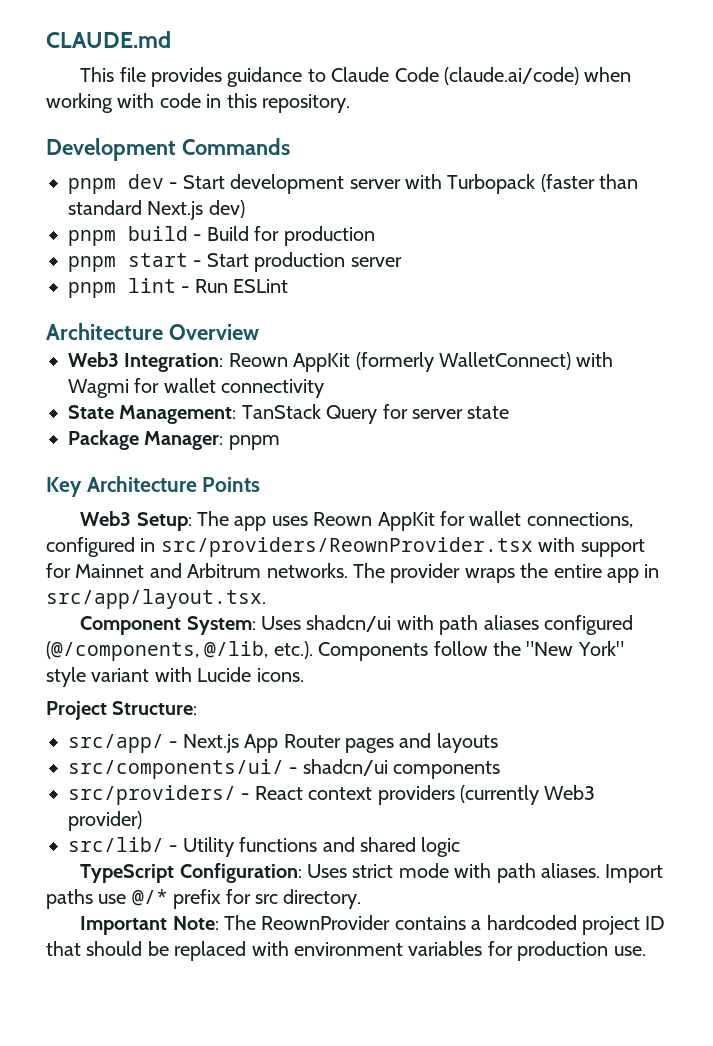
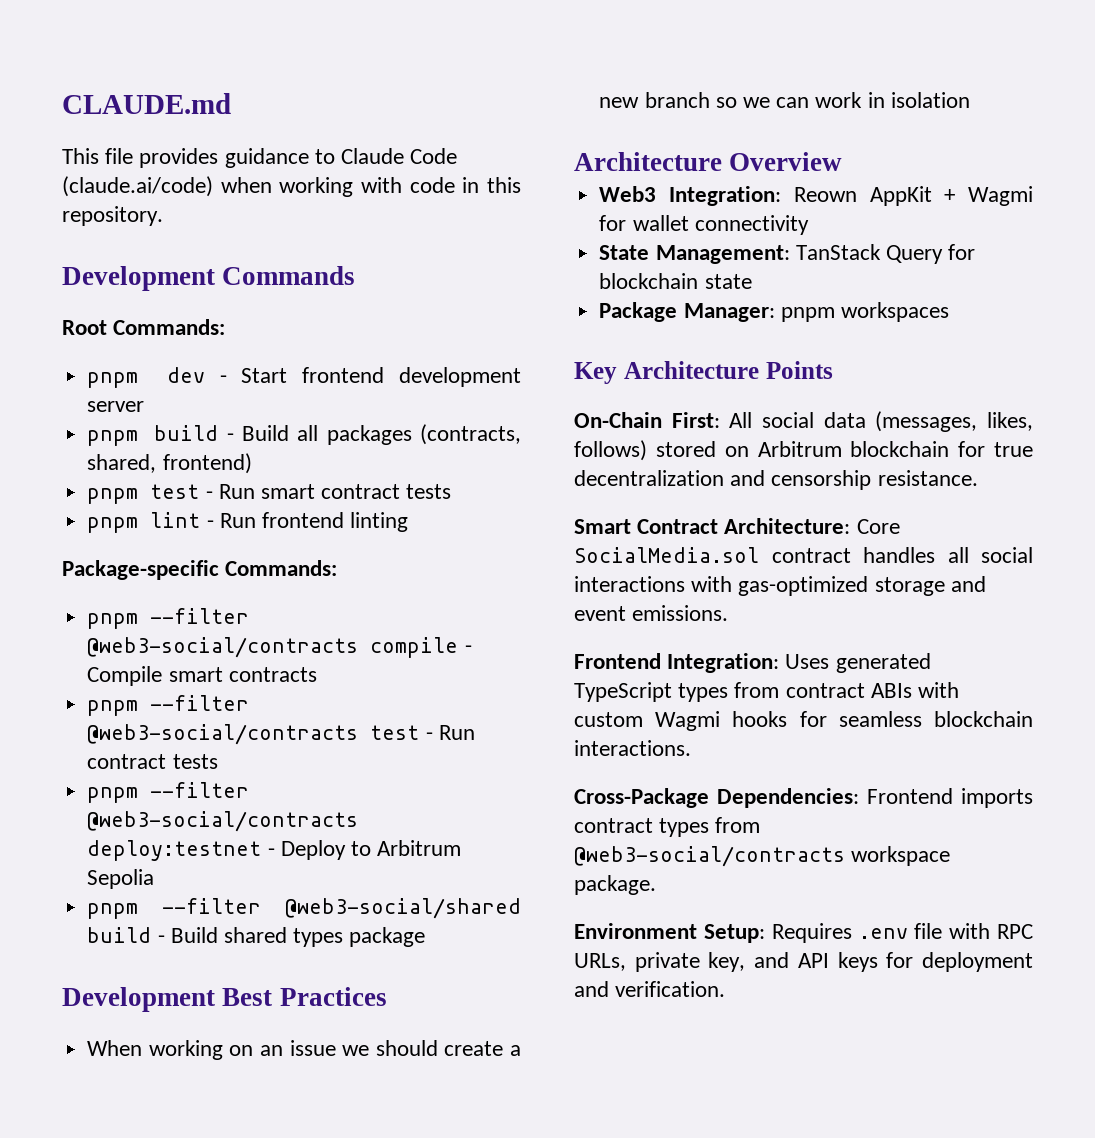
(290, 146) none -> [62,319,226,335] // Root Commands:
(225, 182) none -> [302,367,385,383] frontend
[405,174,639,194] [68,200,245,220] [68,226,375,246] [68,252,402,272] [68,278,289,298] with Turbopack (faster than standard Next.js dev) // pnpm build - Build for production // pnpm start - Start production server // pnpm lint - Run ESLint -> [87,424,521,446] [87,453,252,474] [87,484,452,504] [87,512,409,533] [62,560,338,580] [87,608,250,629] [87,637,472,658] [87,666,317,686] [87,695,250,716] [87,724,475,745] [87,754,218,769] [87,782,250,803] [87,811,359,832] [87,840,462,861] [87,869,155,889] [87,898,521,919] [87,927,426,947] [62,987,387,1012] [87,1040,521,1060] [599,92,970,108] // pnpm build - Build all packages (contracts, shared, frontend) // pnpm test - Run smart contract tests // pnpm lint - Run frontend linting // Package-specific Commands: // pnpm --filter @web3-social/contracts compile - Compile smart contracts // pnpm --filter @web3-social/contracts test - Run contract tests // pnpm --filter @web3-social/contracts deploy:testnet - Deploy to Arbitrum Sepolia // pnpm --filter @web3-social/shared build - Build shared types package // Development Best Practices // When working on an issue we should create a new branch so we can work in isolation
[355,352,614,372] (formerly WalletConnect) with -> [944,189,956,202] +
[411,409,463,419] server -> [599,273,699,289] blockchain
(280, 442) none -> [840,302,949,322] workspaces
[80,511,633,531] [46,537,645,557] [46,563,660,583] [46,589,266,609] [80,615,634,635] [46,641,624,661] [46,667,304,687] [46,701,198,720] [68,733,498,753] [68,759,501,779] [68,785,596,805] [68,811,142,831] [68,837,461,857] [80,863,664,883] [46,889,362,909] [80,915,666,935] [46,941,646,961] Web3 Setup: The app uses Reown AppKit for wallet connections, configured in src/providers/ReownProvider.tsx with support for Mainnet and Arbitrum networks. The provider wraps the entire app in src/app/layout.tsx. // Component System: Uses shadcn/ui with path aliases configured (@/components, @/lib, etc.). Components follow the "New York" style variant with Lucide icons. // Project Structure: // src/app/ - Next.js App Router pages and layouts // src/components/ui/ - shadcn/ui components // src/providers/ - React context providers (currently Web3 provider) // src/lib/ - Utility functions and shared logic // TypeScript Configuration: Uses strict mode with path aliases. Import paths use @/* prefix for src directory. // Important Note: The ReownProvider contains a hardcoded project ID that should be replaced with environment variables for production use. -> [574,411,1033,432] [574,440,1033,461] [574,470,978,490] [574,518,900,534] [574,547,1033,563] [574,576,986,596] [574,605,729,621] [574,653,931,673] [574,682,960,702] [574,711,1033,731] [574,740,691,756] [574,788,1033,808] [574,817,761,837] [574,846,951,867] [574,875,656,895] [574,923,1033,943] [574,952,1033,972] [574,981,726,997] On-Chain First: All social data (messages, likes, follows) stored on Arbitrum blockchain for true decentralization and censorship resistance. // Smart Contract Architecture: Core SocialMedia.sol contract handles all social interactions with gas-optimized storage and event emissions. // Frontend Integration: Uses generated TypeScript types from contract ABIs with custom Wagmi hooks for seamless blockchain interactions. // Cross-Package Dependencies: Frontend imports contract types from @web3-social/contracts workspace package. // Environment Setup: Requires .env file with RPC URLs, private key, and API keys for deployment and verification.

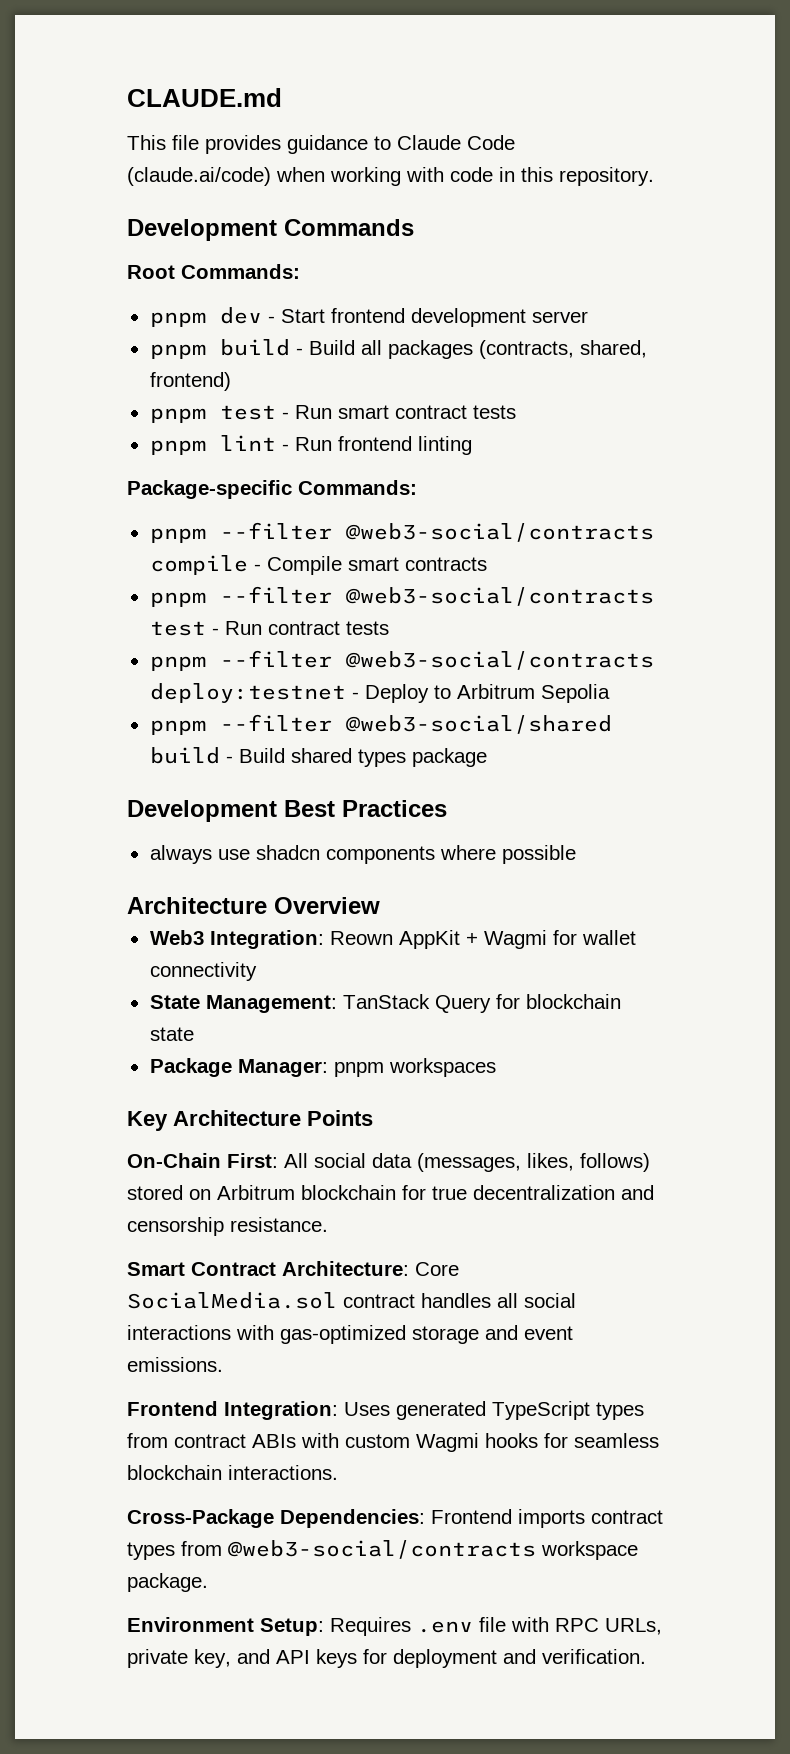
[87,1040,521,1060] [599,92,970,108] When working on an issue we should create a new branch so we can work in isolation -> [149,845,576,864] always use shadcn components where possible

